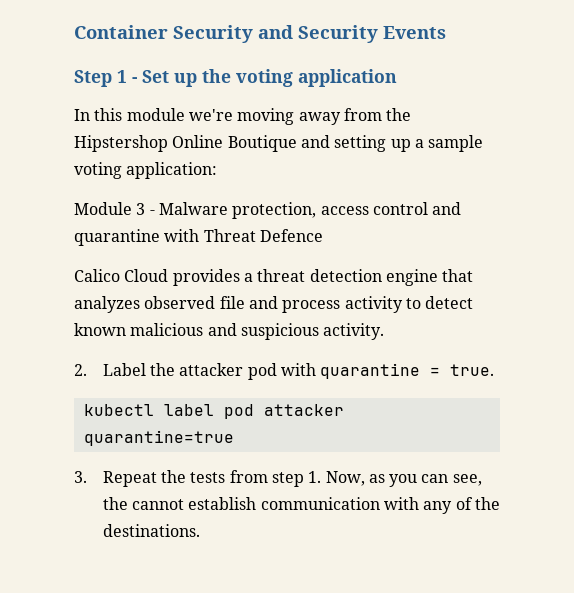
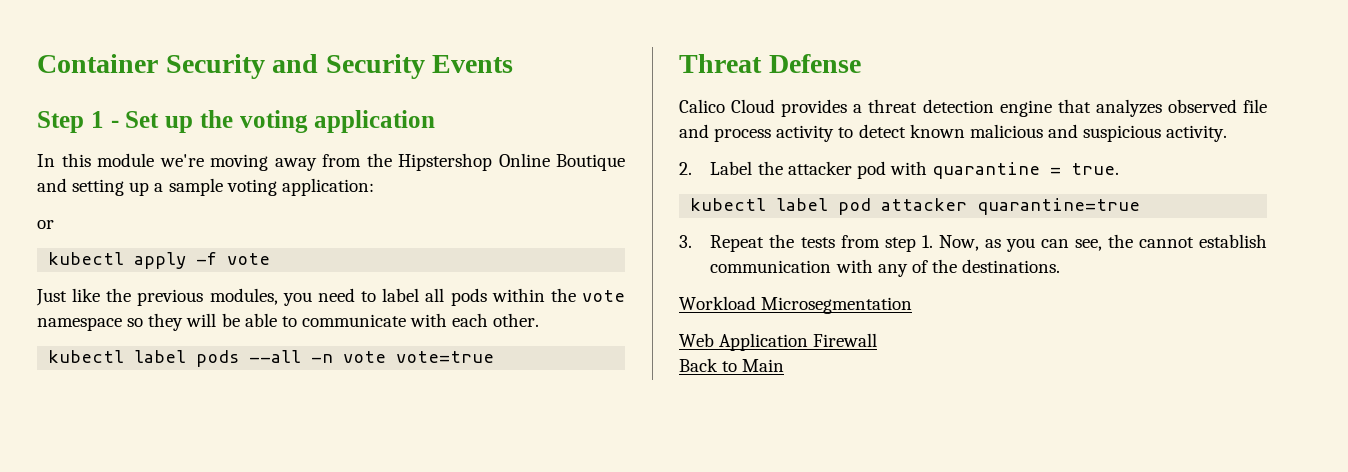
[74,202,462,219] [74,229,323,246] Module 3 - Malware protection, access control and quarantine with Threat Defence -> [37,220,54,229] [48,252,271,269] [36,288,625,306] [37,313,540,331] [48,350,495,367] [679,54,861,73] or // kubectl apply -f vote // Just like the previous modules, you need to label all pods within the vote namespace so they will be able to communicate with each other. // kubectl label pods --all -n vote vote=true // Threat Defense
(200, 530) none -> [679,296,913,314] [679,333,878,351] [679,358,785,372] // Workload Microsegmentation // Web Application Firewall // Back to Main

